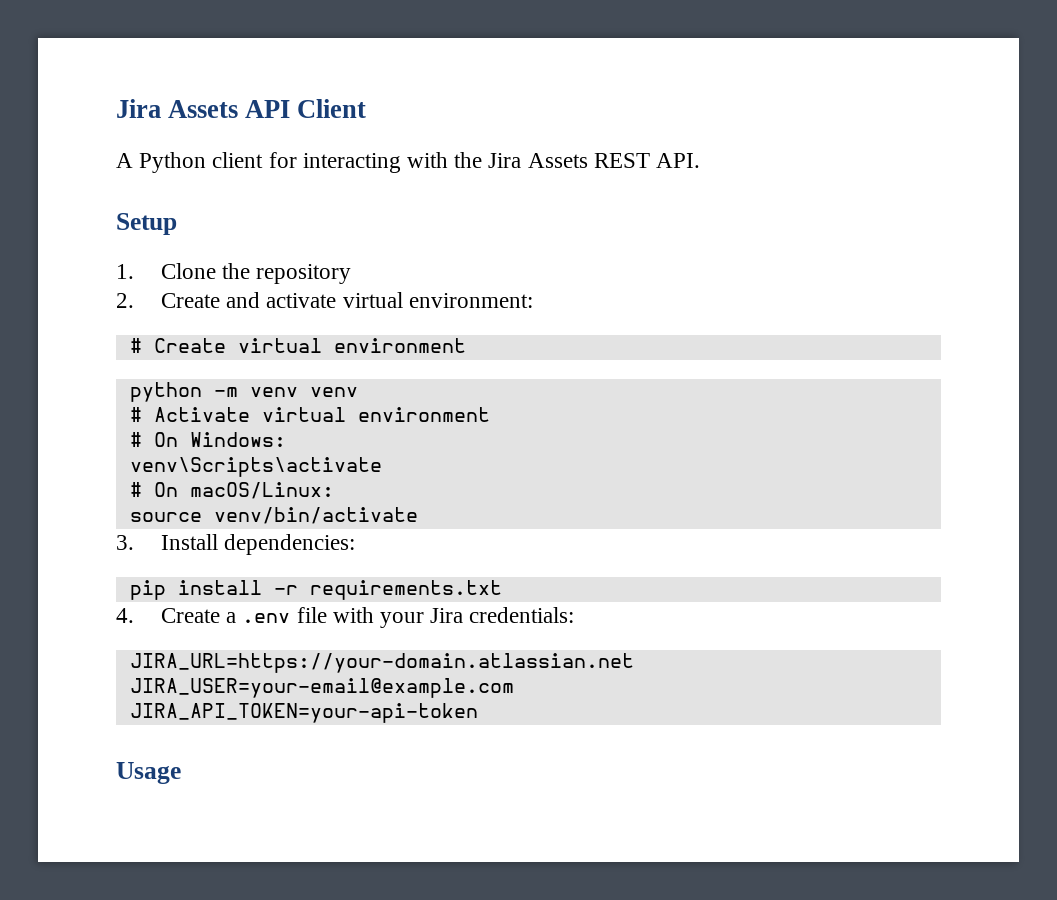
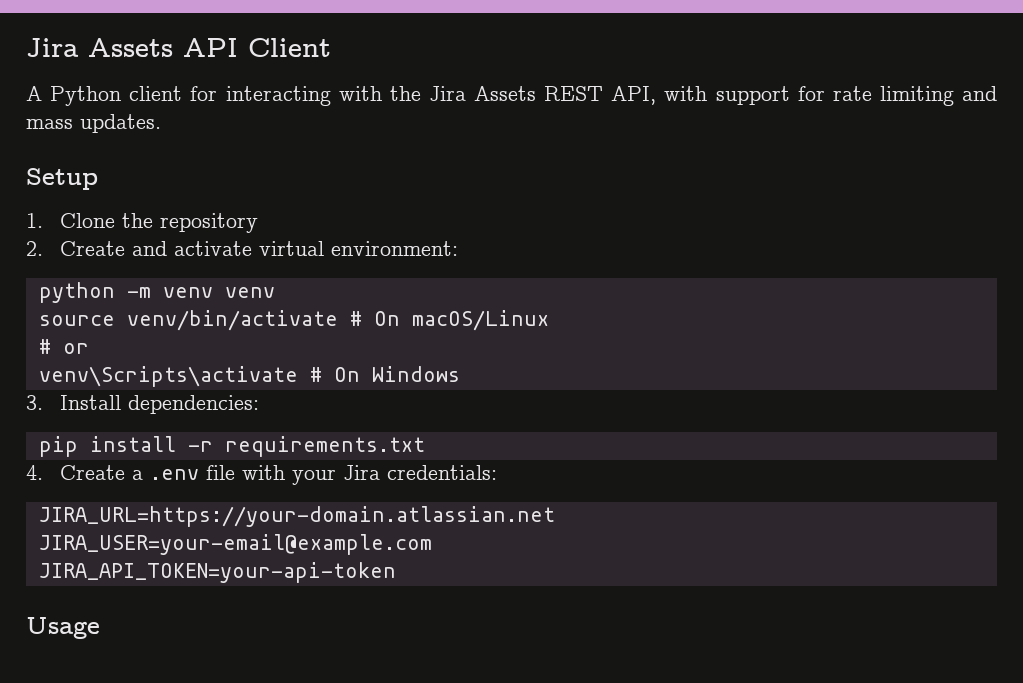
[656,153,701,168] API. -> [611,86,997,106] [26,114,161,133] API, with support for rate limiting and mass updates.
[129,338,466,353] // # Create virtual environment -> (458, 248) none
[129,407,490,422] [129,432,286,447] # Activate virtual environment // # On Windows: -> [38,310,549,331] [38,339,89,354] source venv/bin/activate # On macOS/Linux // # or
[129,482,334,499] [129,507,418,524] // # On macOS/Linux: // source venv/bin/activate -> [309,366,460,382] # On Windows

